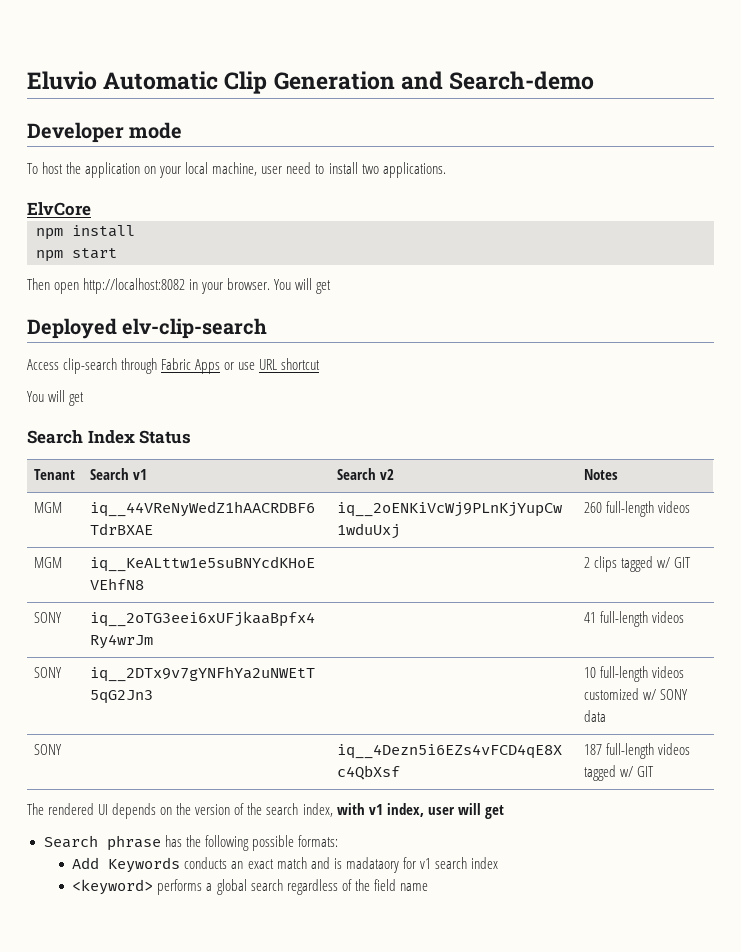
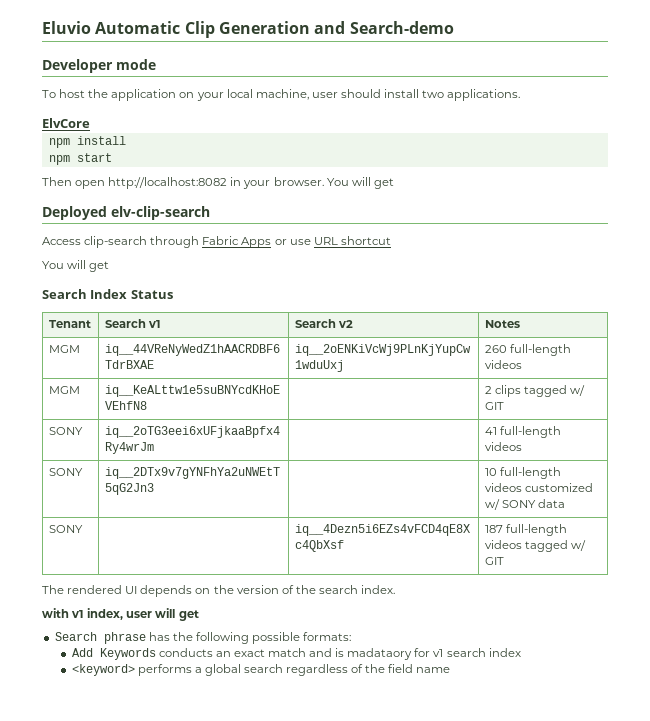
[286,162,325,174] need to -> [340,89,381,98] should
[302,803,333,817] index, -> [361,585,396,594] index. //

